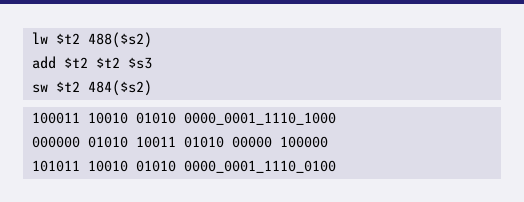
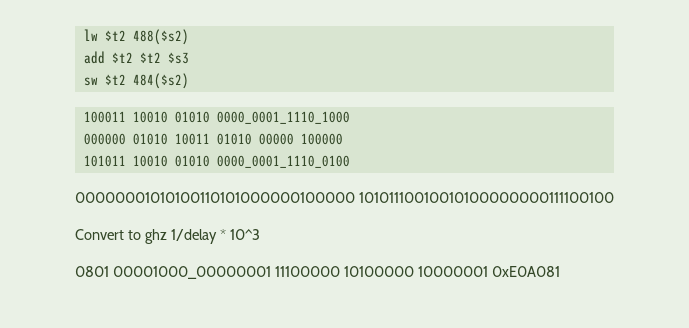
(336, 166) none -> [75,192,614,203] [75,229,260,244] [75,266,560,279] // 00000001010100110101000000100000 10101110010010100000000111100100 // Convert to ghz 1/delay * 10^3 // 0801 00001000_00000001 11100000 10100000 10000001 0xE0A081

